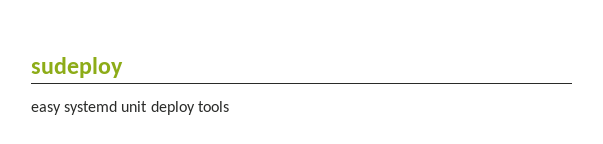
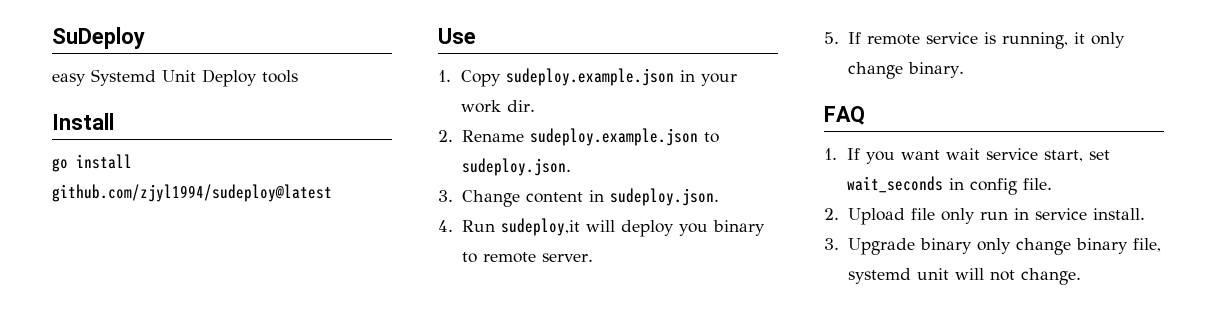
[31,57,123,78] sudeploy -> [52,27,145,49] SuDeploy
[64,101,229,115] systemd unit deploy tools -> [91,69,298,87] [52,113,114,130] [52,154,132,172] [52,184,332,202] [438,28,476,44] [438,68,738,87] [461,100,536,113] [438,128,719,146] [461,158,571,176] [438,188,719,207] [438,218,765,237] [461,252,593,263] [824,32,1125,49] [847,62,964,79] [824,106,865,125] [824,148,1111,164] [847,176,1053,195] [824,208,1145,225] [824,238,1161,255] [847,268,1081,285] Systemd Unit Deploy tools // Install // go install github.com/zjyl1994/sudeploy@latest // Use // 1. Copy sudeploy.example.json in your work dir. // 2. Rename sudeploy.example.json to sudeploy.json. // 3. Change content in sudeploy.json. // 4. Run sudeploy,it will deploy you binary to remote server. // 5. If remote service is running, it only change binary. // FAQ // 1. If you want wait service start, set wait_seconds in config file. // 2. Upload file only run in service install. // 3. Upgrade binary only change binary file, systemd unit will not change.

